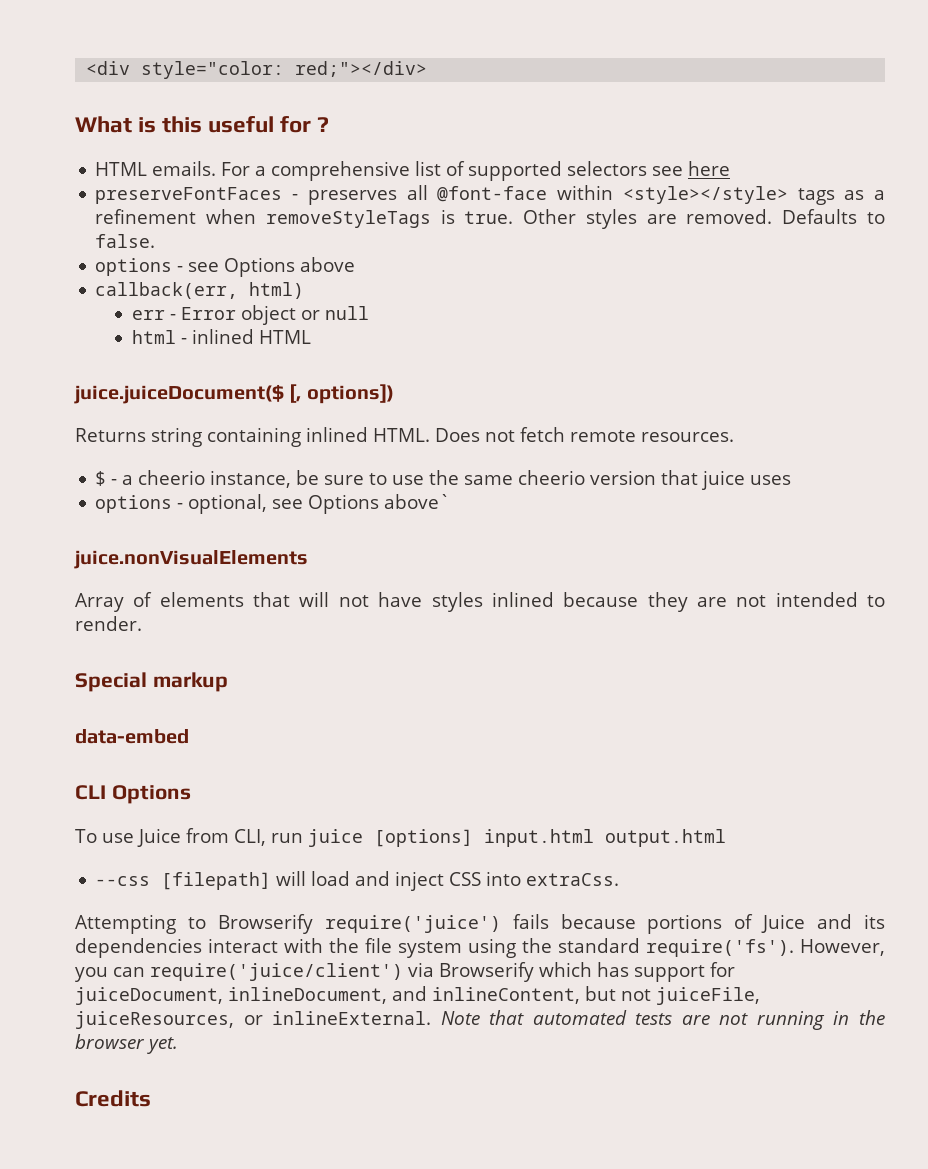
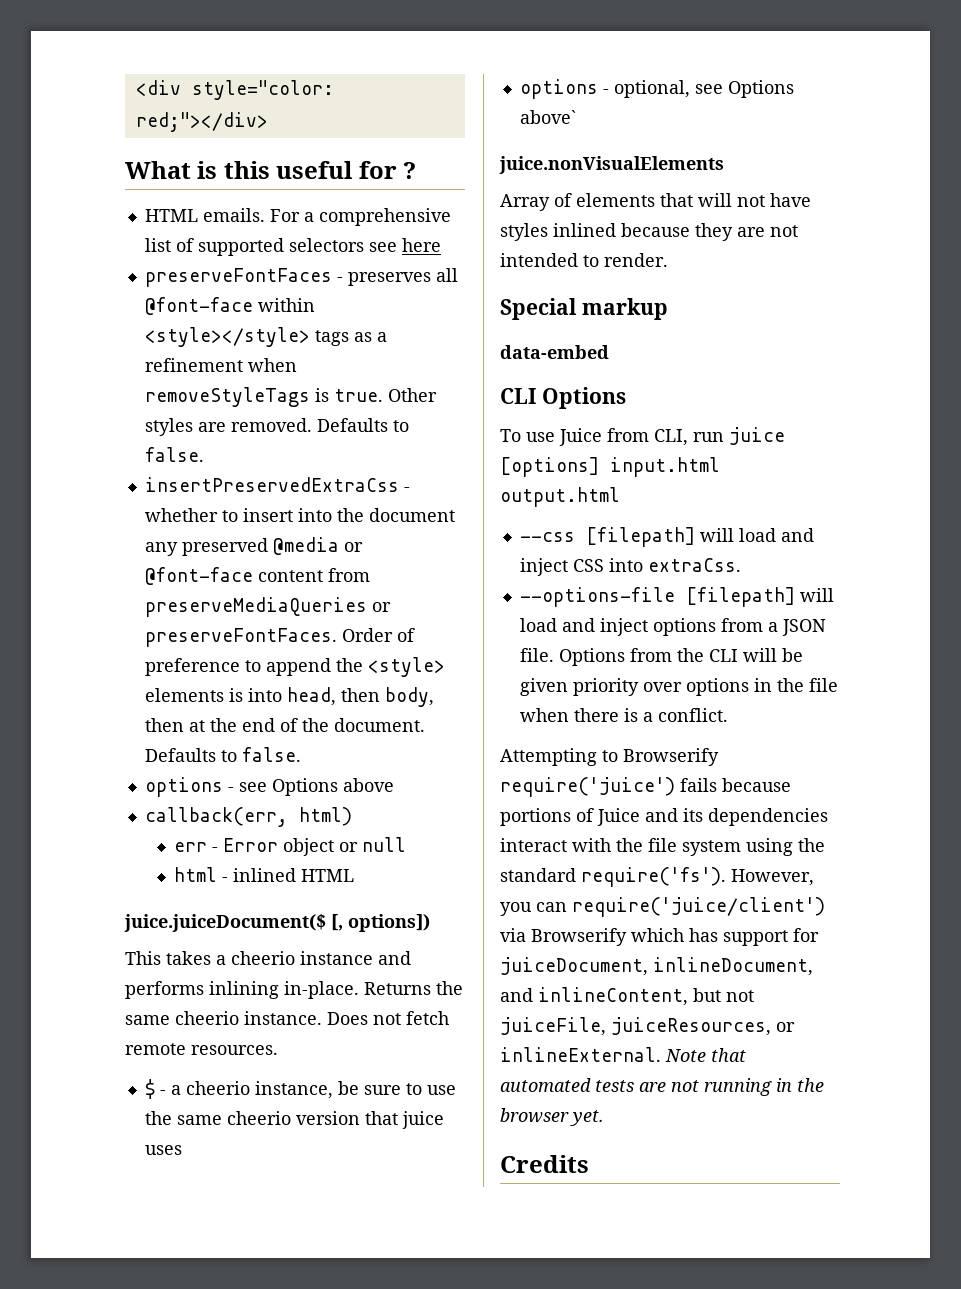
(156, 241) none -> [144,477,410,492] [144,508,455,522] [144,537,363,556] [144,567,370,585] [144,597,391,617] [144,628,415,647] [144,657,445,677] [144,687,434,707] [144,718,425,732] [144,747,301,762] // insertPreservedExtraCss - whether to insert into the document any preserved @media or @font-face content from preserveMediaQueries or preserveFontFaces. Order of preference to append the <style> elements is into head, then body, then at the end of the document. Defaults to false.
[75,427,430,447] Returns string containing inlined HTML. -> [125,951,411,965] [125,981,463,999] [125,1011,322,1025] This takes a cheerio instance and performs inlining in-place. Returns the same cheerio instance.
(620, 879) none -> [519,587,834,607] [519,618,826,636] [519,648,803,666] [519,678,838,696] [519,708,728,722] // --options-file [filepath] will load and inject options from a JSON file. Options from the CLI will be given priority over options in the file when there is a conflict.

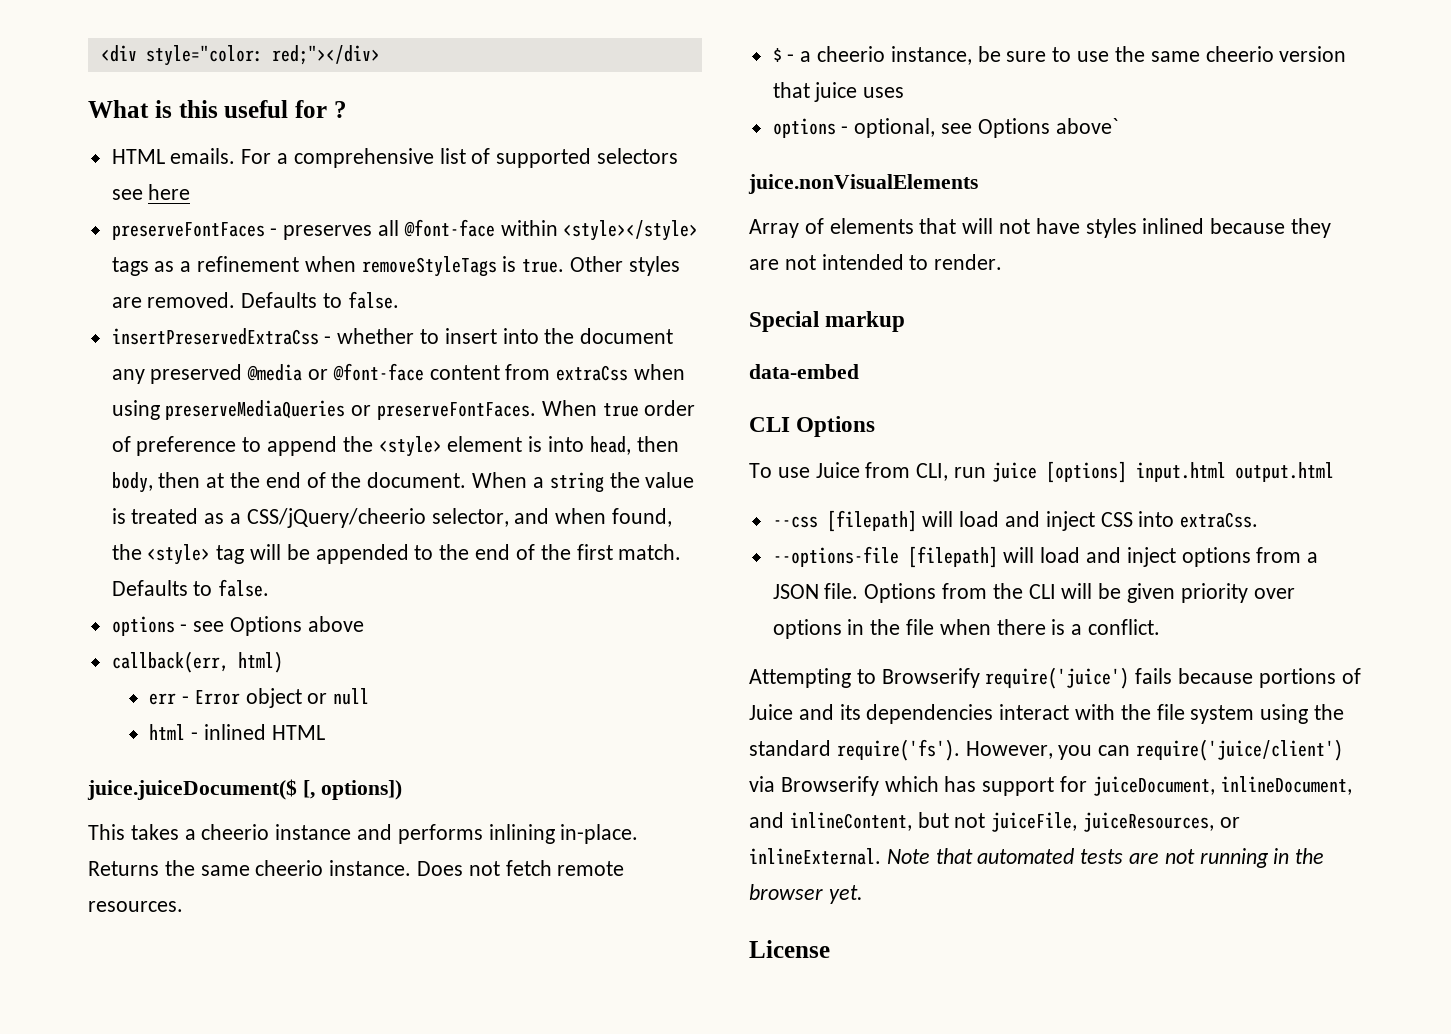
[144,597,391,617] [144,628,393,647] preserveMediaQueries or preserveFontFaces. Order -> [556,364,686,381] [111,400,696,420] extraCss when using preserveMediaQueries or preserveFontFaces. When true order
[144,688,224,702] elements -> [447,436,523,452] element
(425, 725) none -> [472,472,695,493] [111,508,673,528] [111,544,682,565] When a string the value is treated as a CSS/jQuery/cheerio selector, and when found, the <style> tag will be appended to the end of the first match.
[500,1155,589,1173] Credits -> [749,940,830,958] License

